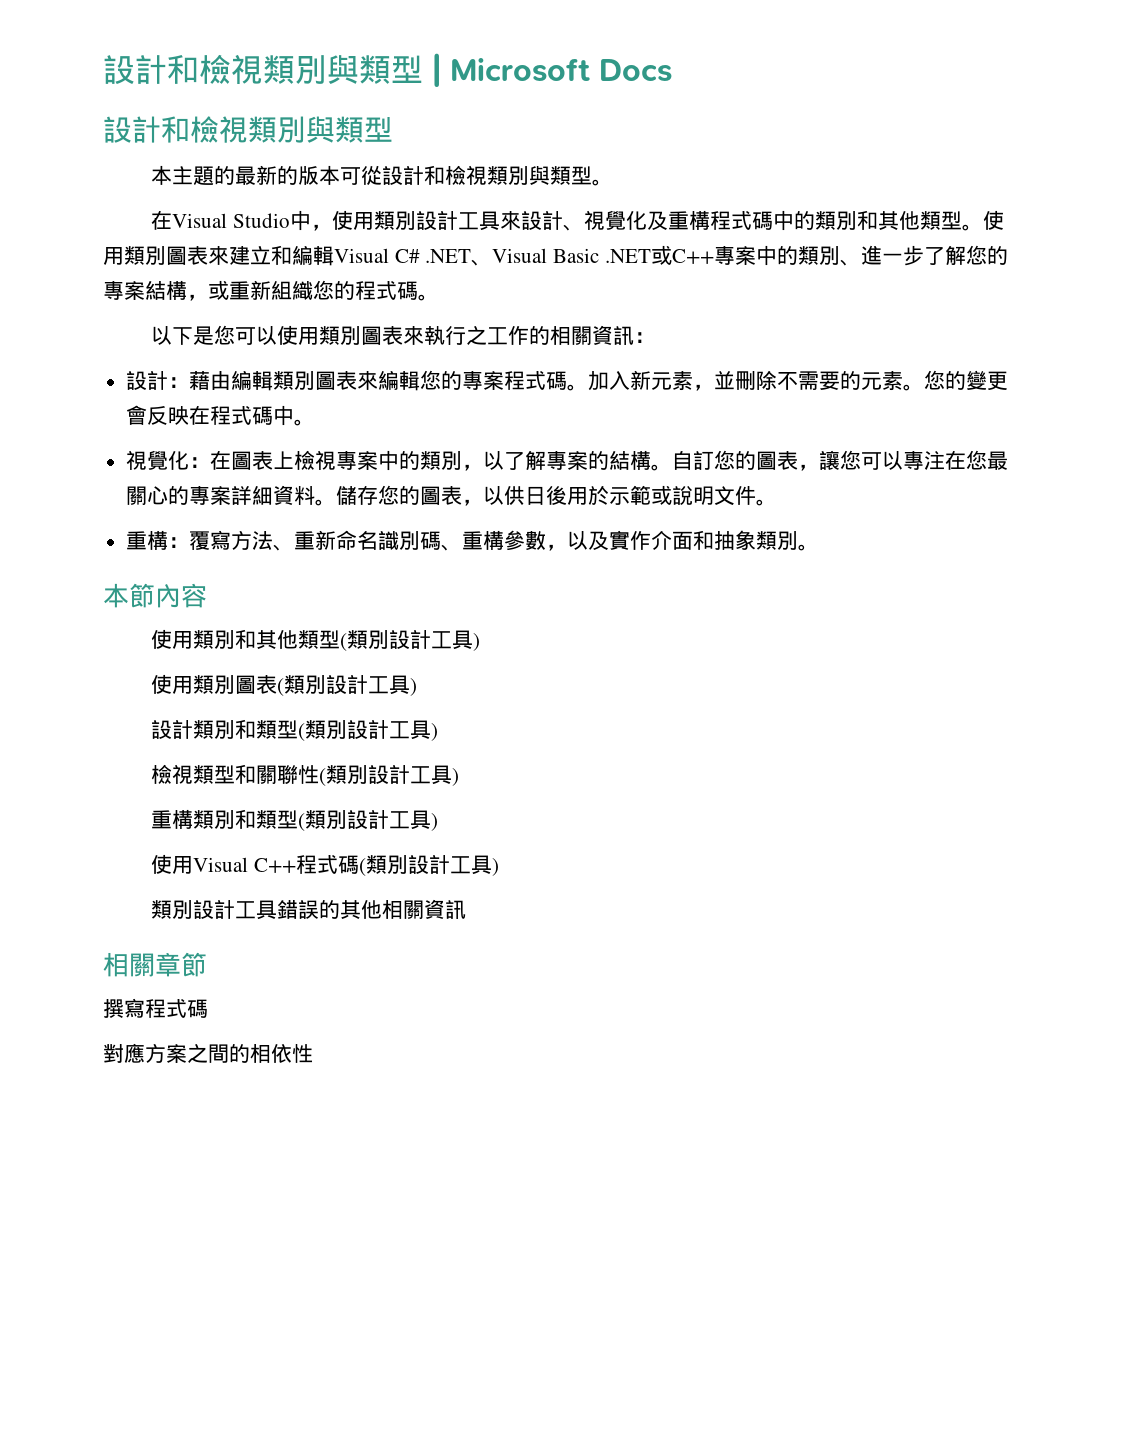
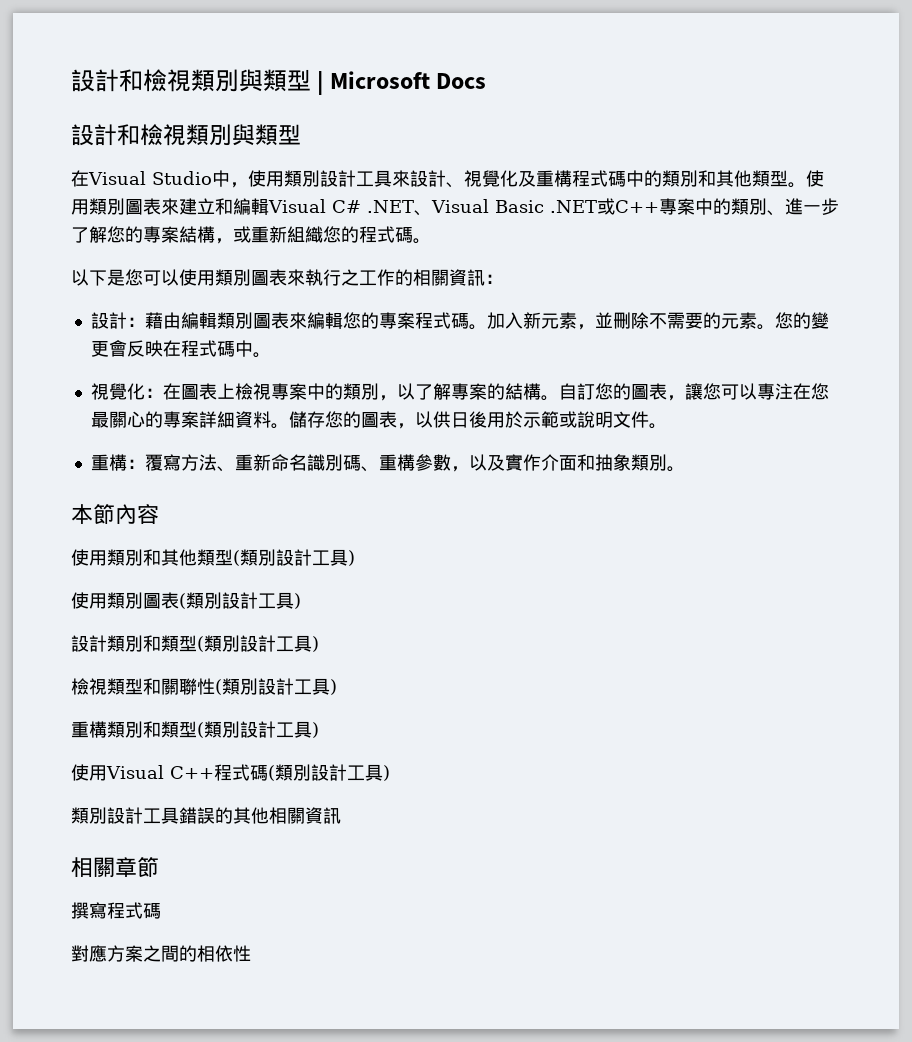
[150,165,613,186] // 本主題的最新的版本可從設計和檢視類別與類型。 -> (301, 134) none

